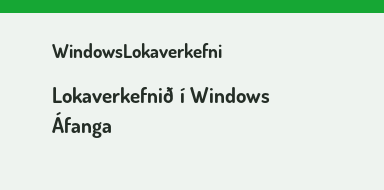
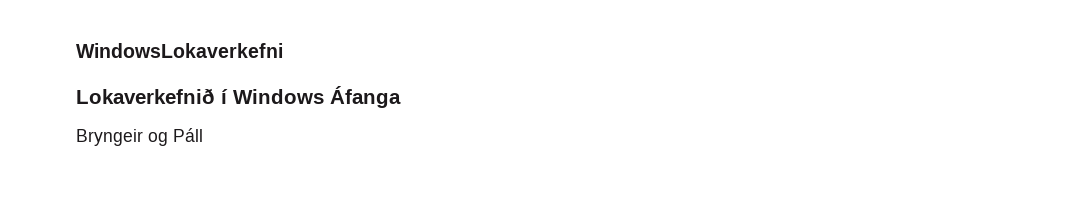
(112, 125) none -> [76,128,203,146] // Bryngeir og Páll

